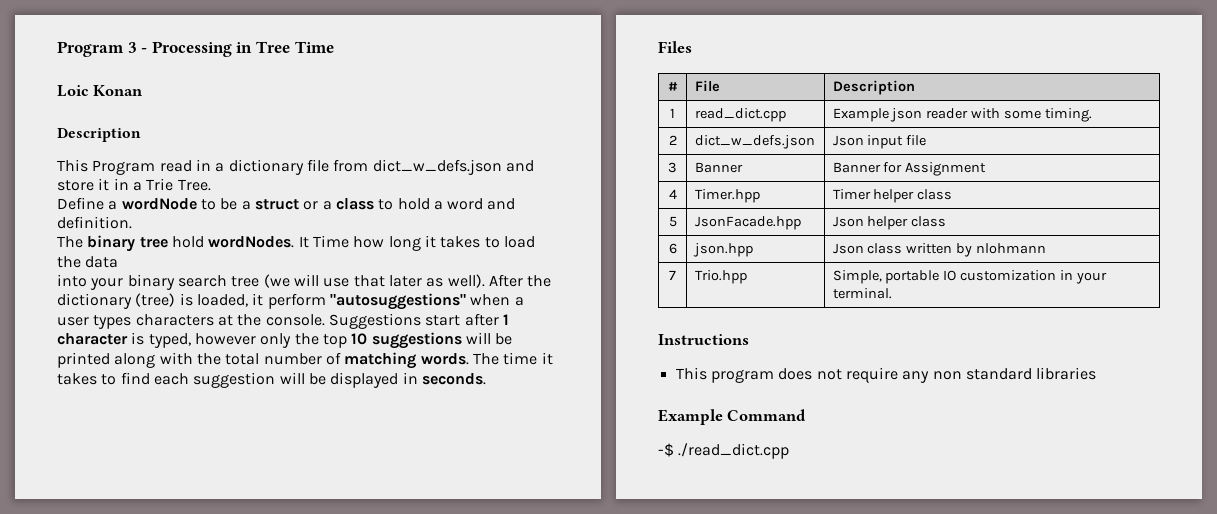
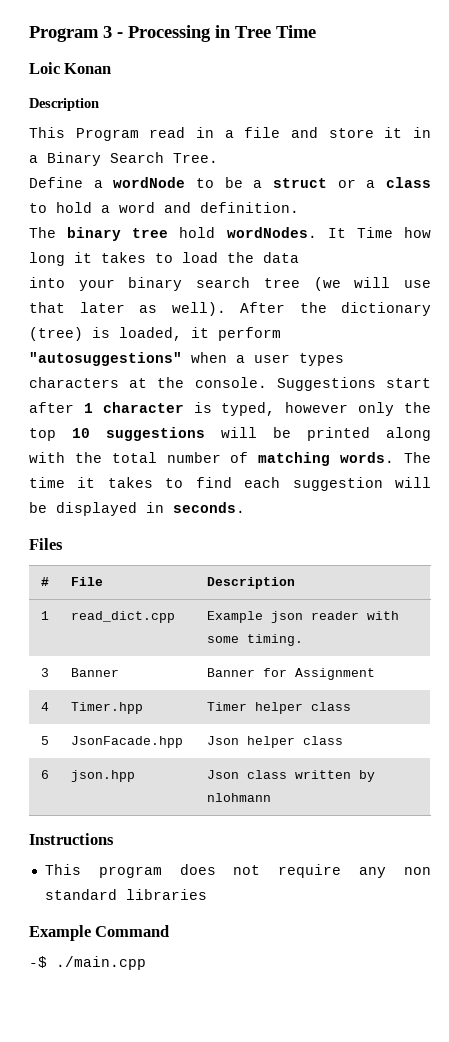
[228,159,502,175] dictionary file from dict_w_defs.json -> [244,127,281,138] file
[146,178,174,191] Trie -> [47,152,164,166] Binary Search
[668,135,677,145] [694,135,815,149] [832,135,927,149] // 2 | dict_w_defs.json | Json input file -> (304, 640) none
[669,270,676,280] [694,270,747,284] [832,270,1108,284] [832,288,892,299] // 7 | Trio.hpp | Simple, portable IO customization in your terminal. -> (272, 797) none
[678,443,790,459] ./read_dict.cpp -> [56,956,146,970] ./main.cpp

